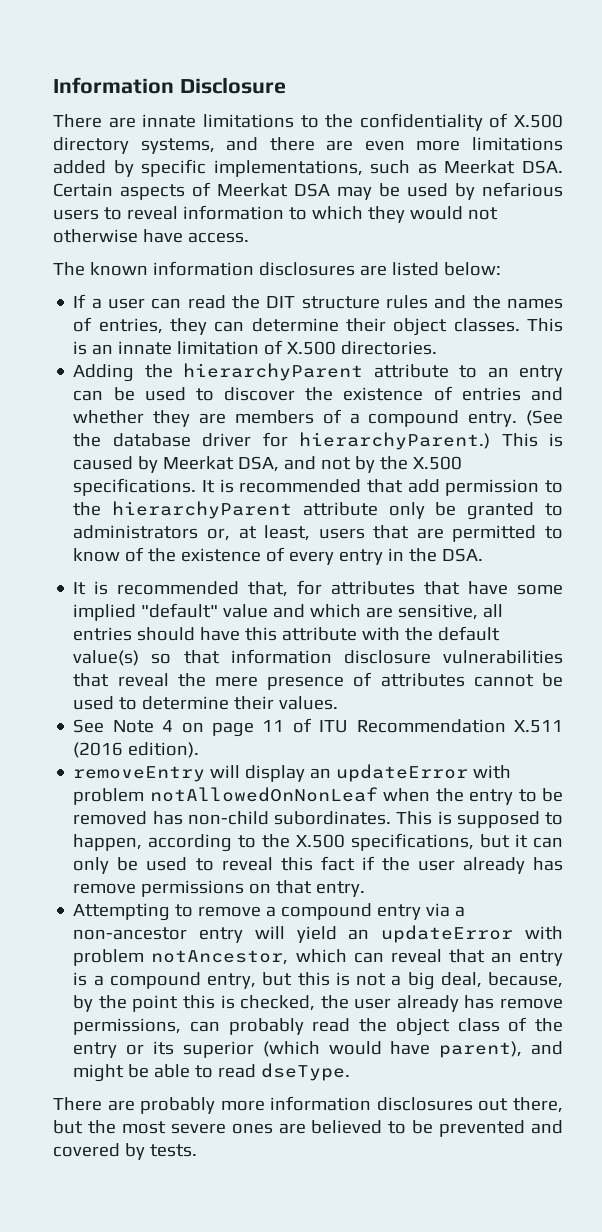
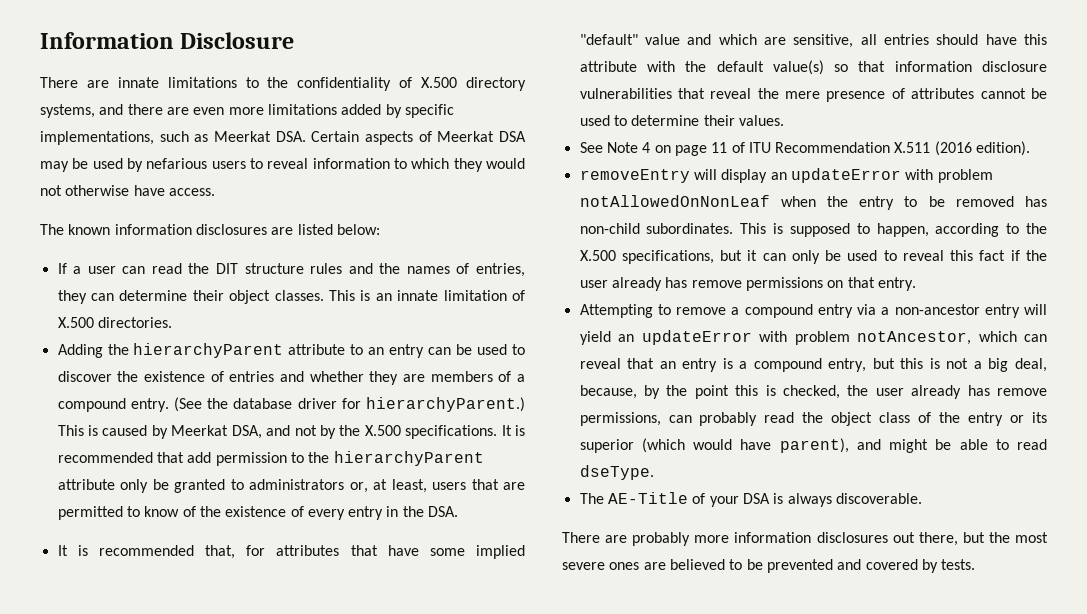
(351, 1072) none -> [579,492,922,507] // The AE-Title of your DSA is always discoverable.

